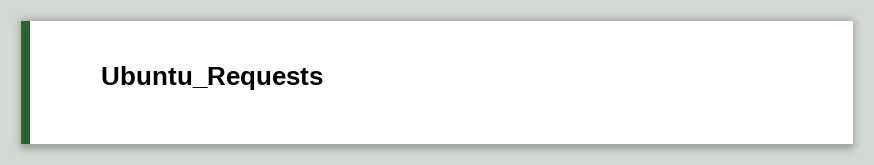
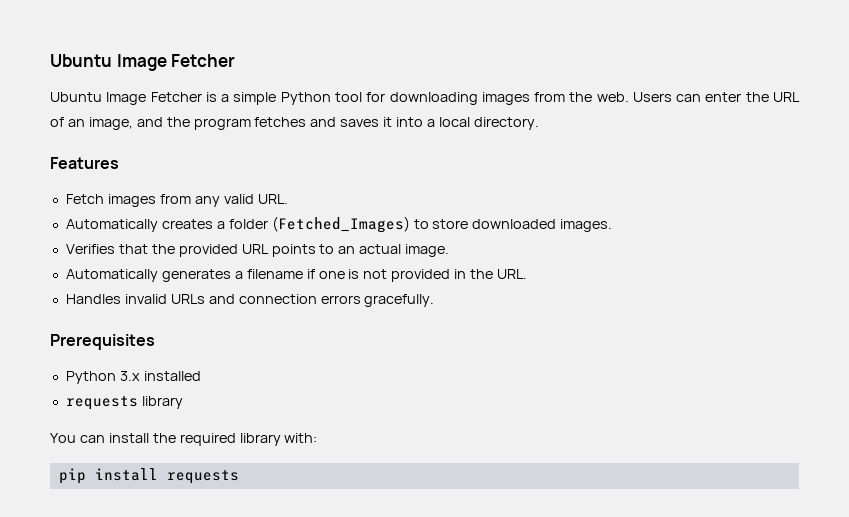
[101,66,323,90] Ubuntu_Requests -> [50,54,236,71] [50,92,801,105] [50,117,539,130] [50,157,119,169] [65,194,288,207] [65,216,613,233] [65,244,450,257] [65,269,528,282] [65,294,435,307] [50,334,155,350] [65,371,201,384] [65,396,183,410] [50,433,318,446] [58,468,239,484] Ubuntu Image Fetcher // Ubuntu Image Fetcher is a simple Python tool for downloading images from the web. Users can enter the URL of an image, and the program fetches and saves it into a local directory. // Features // Fetch images from any valid URL. // Automatically creates a folder (Fetched_Images) to store downloaded images. // Verifies that the provided URL points to an actual image. // Automatically generates a filename if one is not provided in the URL. // Handles invalid URLs and connection errors gracefully. // Prerequisites // Python 3.x installed // requests library // You can install the required library with: // pip install requests

